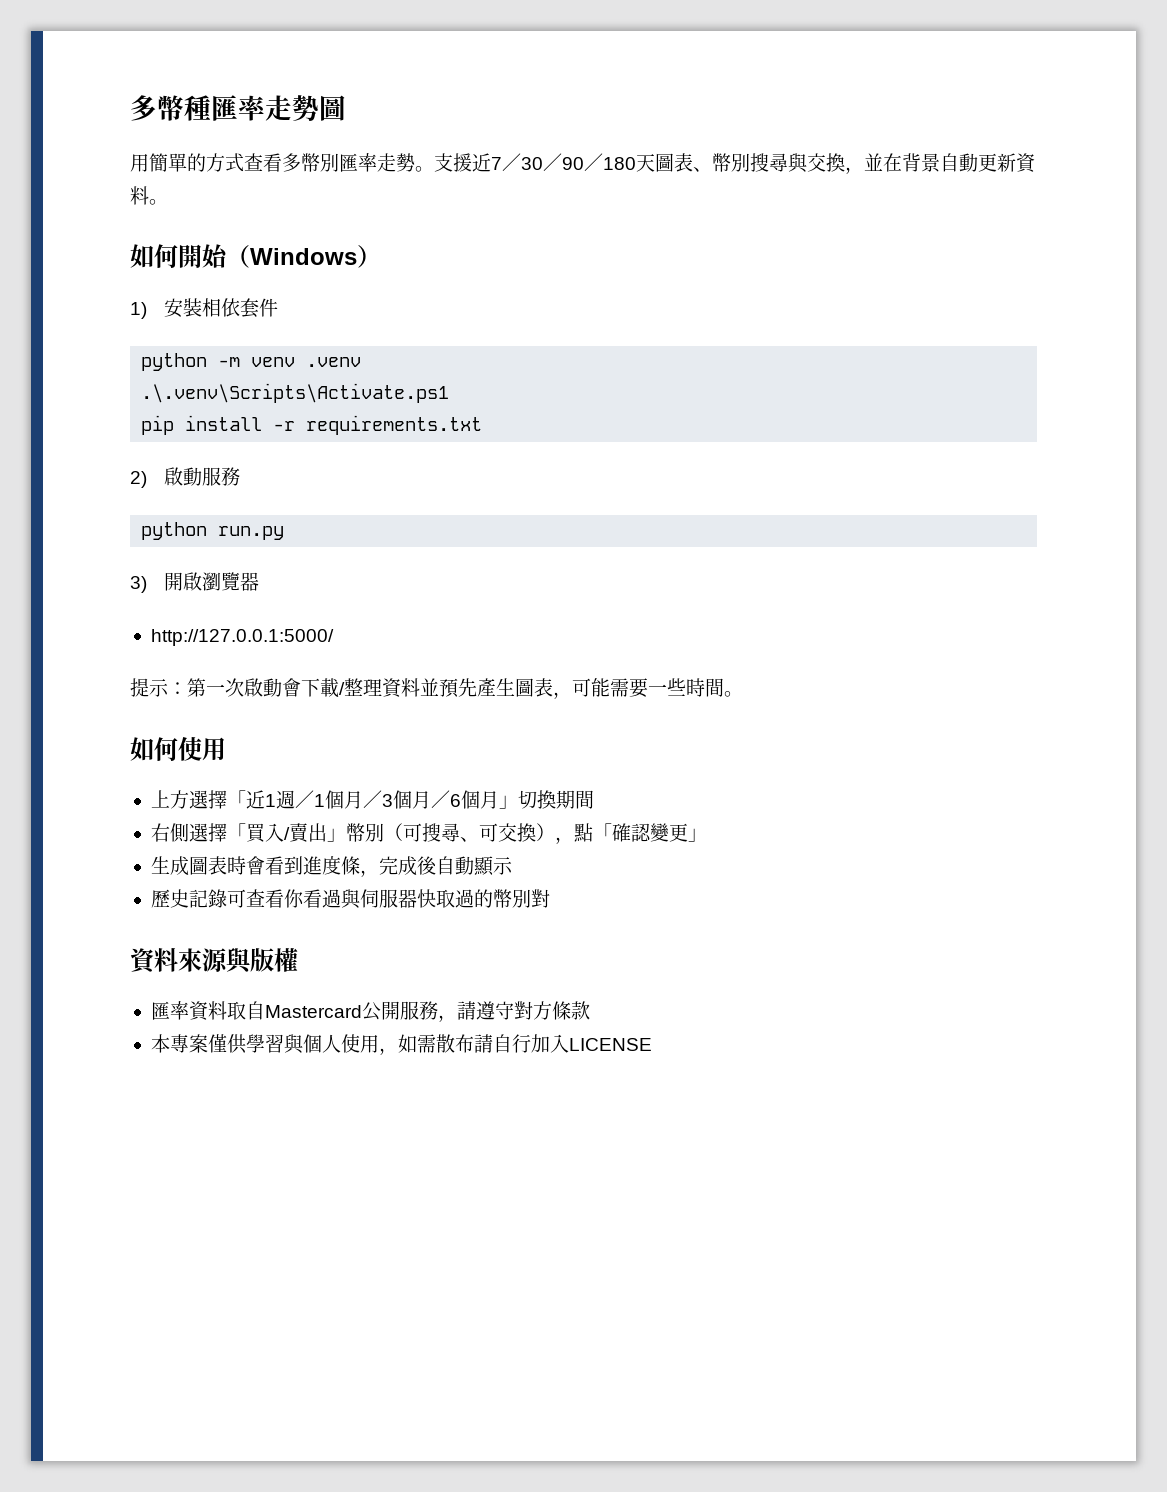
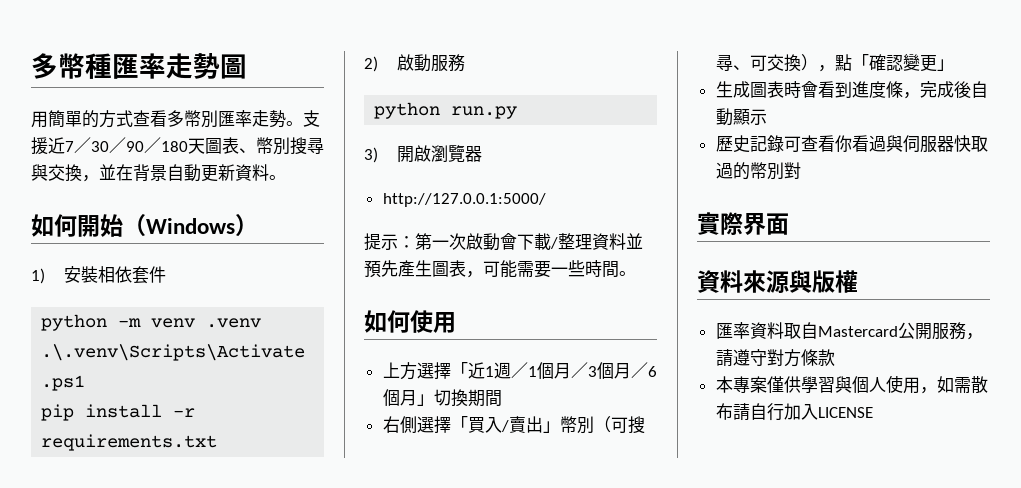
(550, 898) none -> [697,212,789,235] // 實際界面

